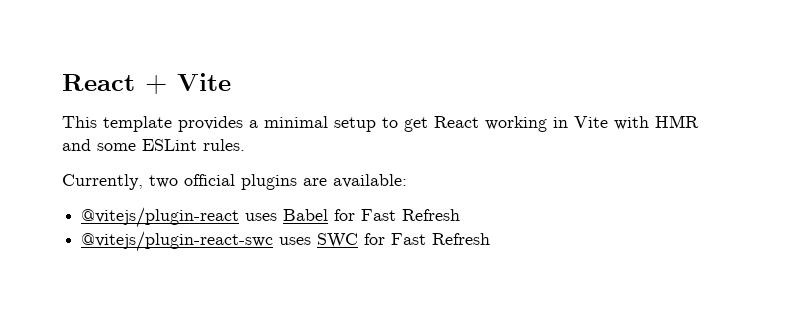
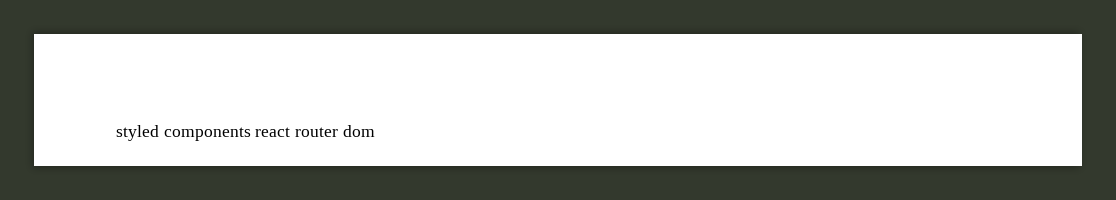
[62,73,231,94] [62,115,699,132] [62,139,245,151] [62,174,407,190] [81,207,461,228] [81,231,491,252] React + Vite // This template provides a minimal setup to get React working in Vite with HMR and some ESLint rules. // Currently, two official plugins are available: // @vitejs/plugin-react uses Babel for Fast Refresh // @vitejs/plugin-react-swc uses SWC for Fast Refresh -> [116,125,375,141] styled components react router dom

